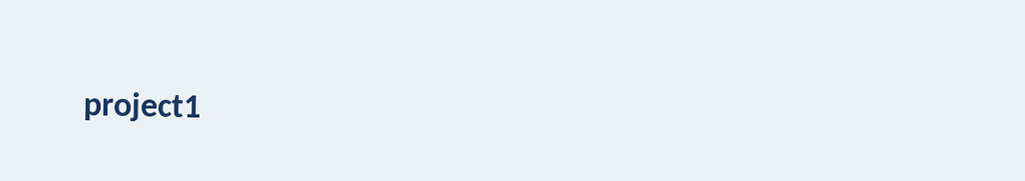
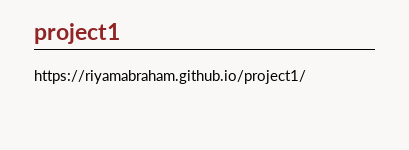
(201, 107) none -> [34,70,306,84] // https://riyamabraham.github.io/project1/

